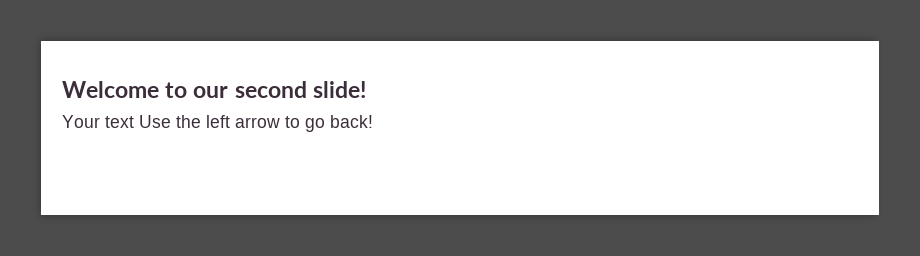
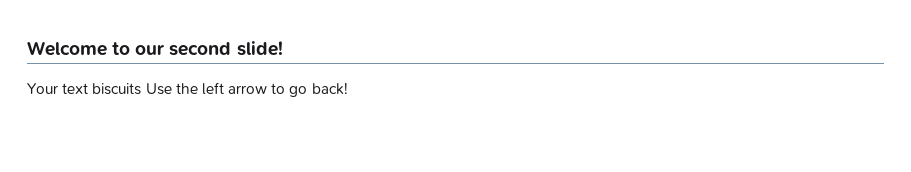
(134, 122) none -> [92,83,142,95] biscuits

